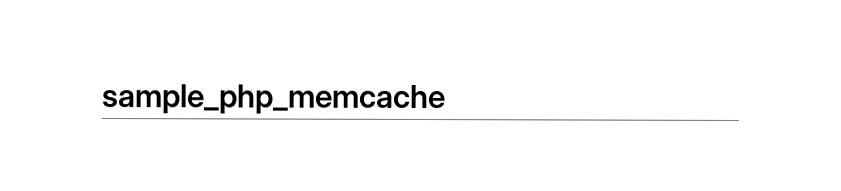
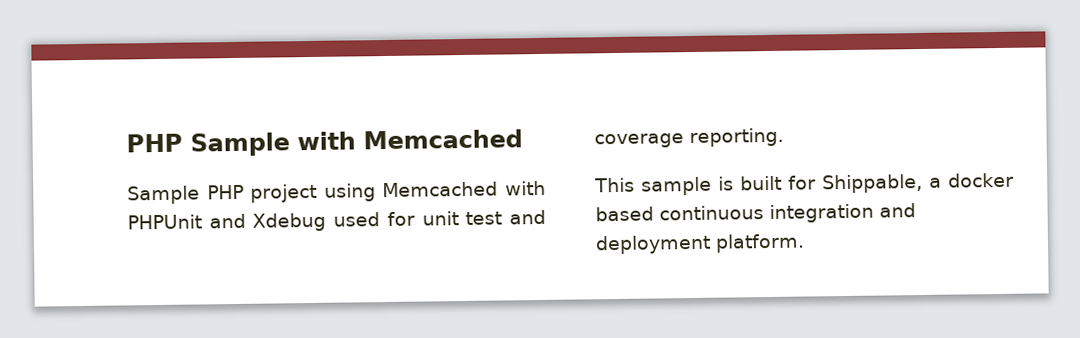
[101,83,446,116] sample_php_memcache -> [126,129,523,157] [127,180,546,205] [127,209,546,232] [594,127,784,149] [594,172,1015,196] [595,203,916,223] [595,233,805,255] PHP Sample with Memcached // Sample PHP project using Memcached with PHPUnit and Xdebug used for unit test and coverage reporting. // This sample is built for Shippable, a docker based continuous integration and deployment platform.

